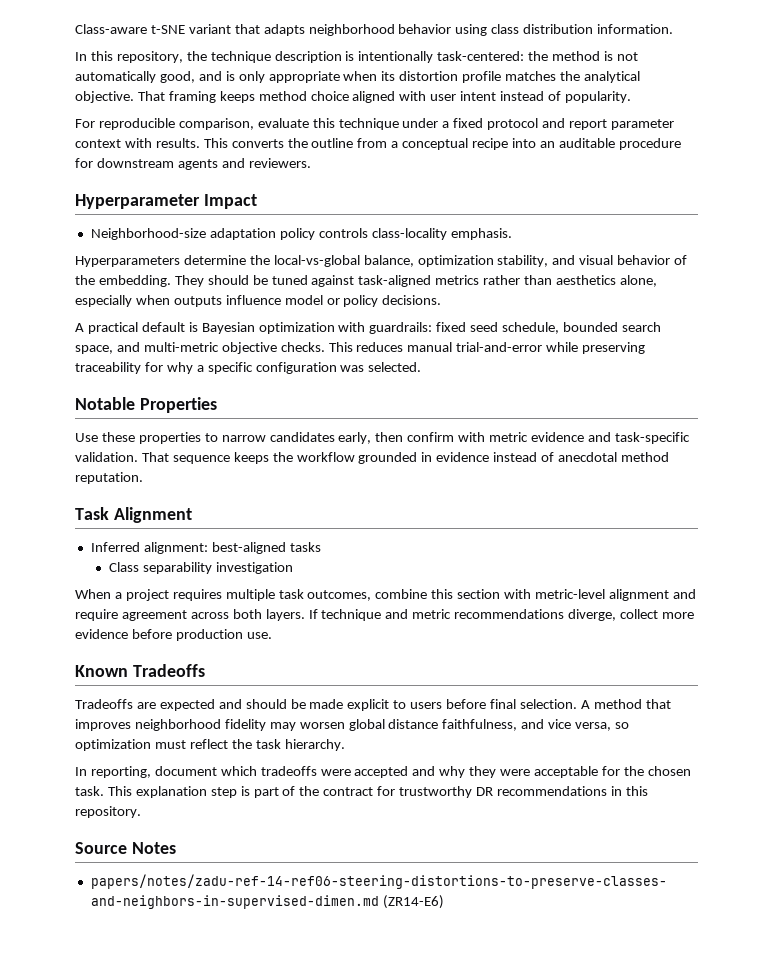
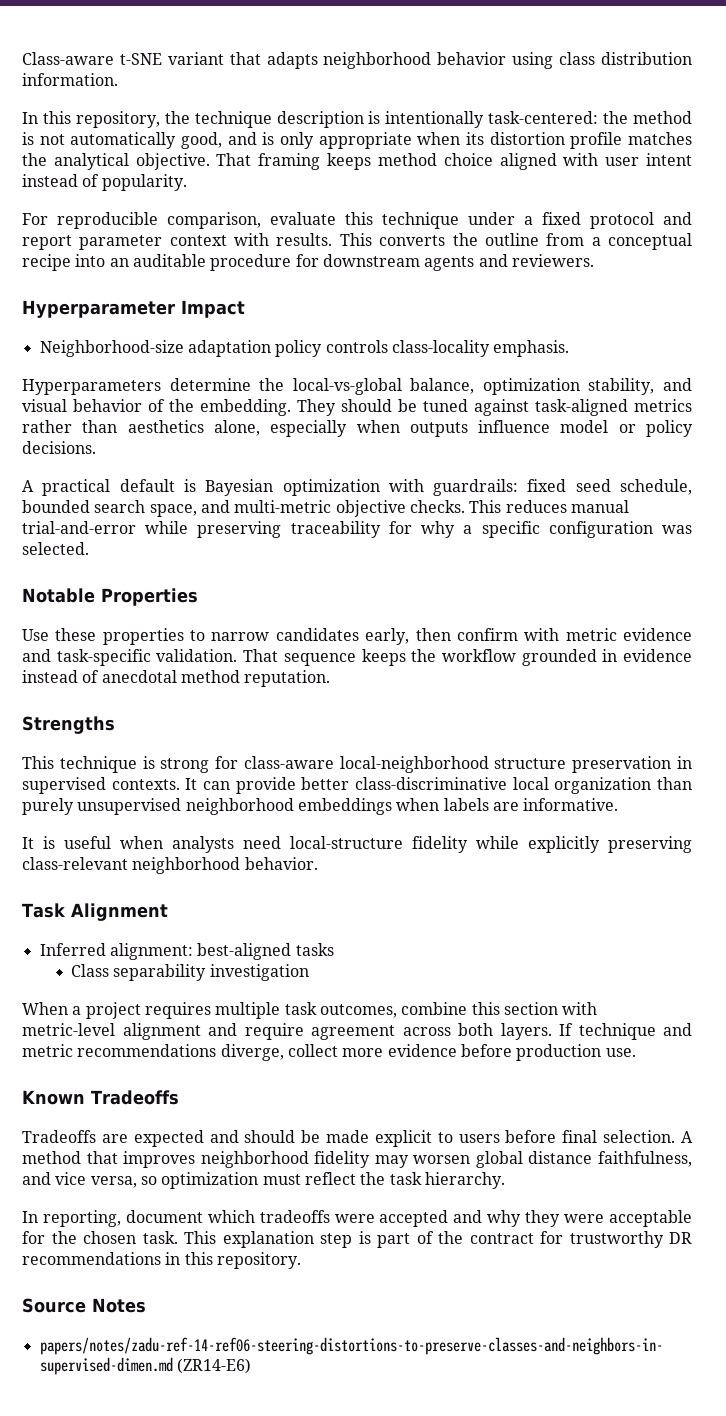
(143, 478) none -> [22,716,115,734] [22,756,692,773] [22,777,692,794] [22,798,619,815] [22,836,692,853] [22,857,318,874] // Strengths // This technique is strong for class-aware local-neighborhood structure preservation in supervised contexts. It can provide better class-discriminative local organization than purely unsupervised neighborhood embeddings when labels are informative. // It is useful when analysts need local-structure fidelity while explicitly preserving class-relevant neighborhood behavior.

